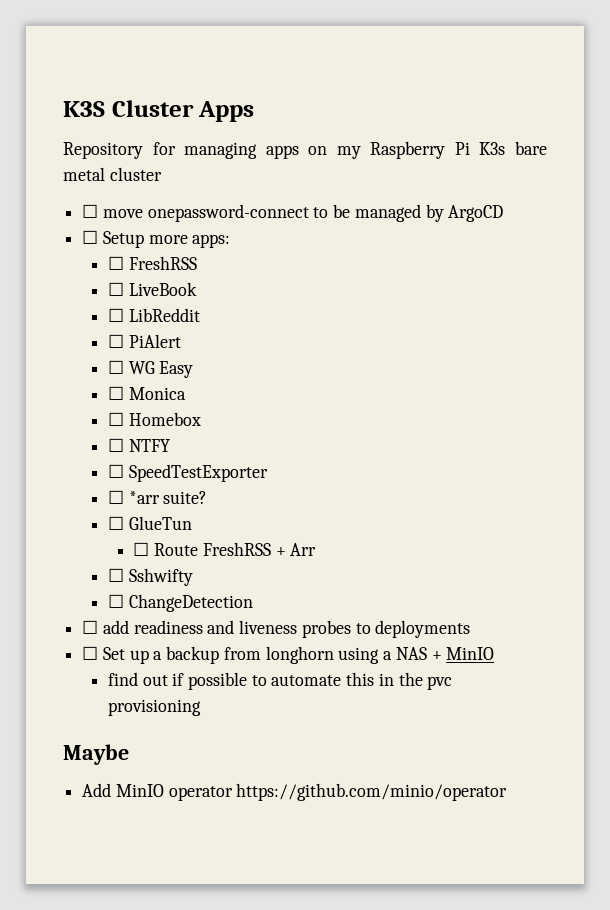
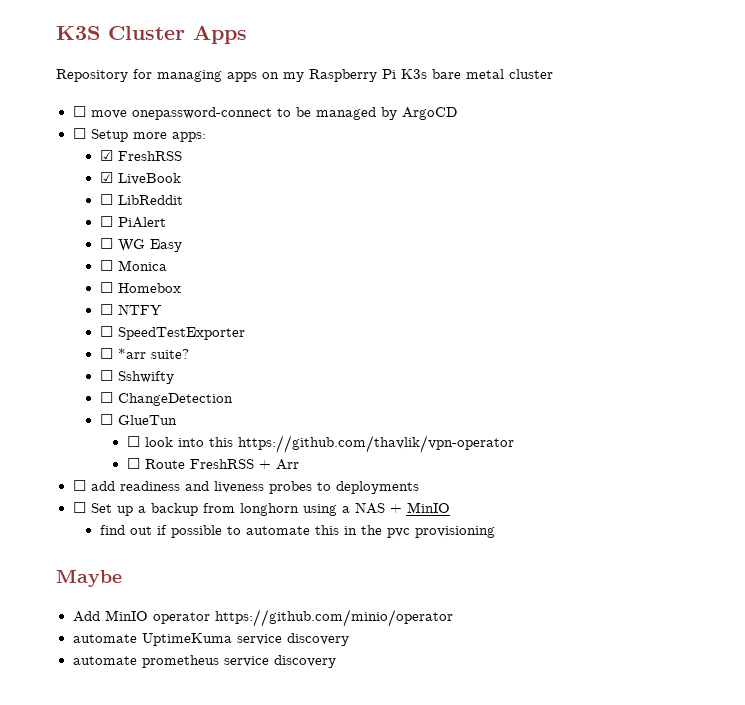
[107,256,124,270] ☐ -> [99,150,113,161] ☑
[107,282,124,296] ☐ -> [99,172,113,183] ☑
[128,516,192,530] GlueTun -> [117,371,174,384] [99,392,233,406] [99,414,177,425] [126,435,514,453] Sshwifty // ☐ ChangeDetection // ☐ GlueTun // ☐ look into this https://github.com/thavlik/vpn-operator
[107,568,193,586] [107,594,253,612] // ☐ Sshwifty // ☐ ChangeDetection -> (299, 464) none
(508, 792) none -> [72,633,349,646] [72,655,336,668] // automate UptimeKuma service discovery // automate prometheus service discovery

